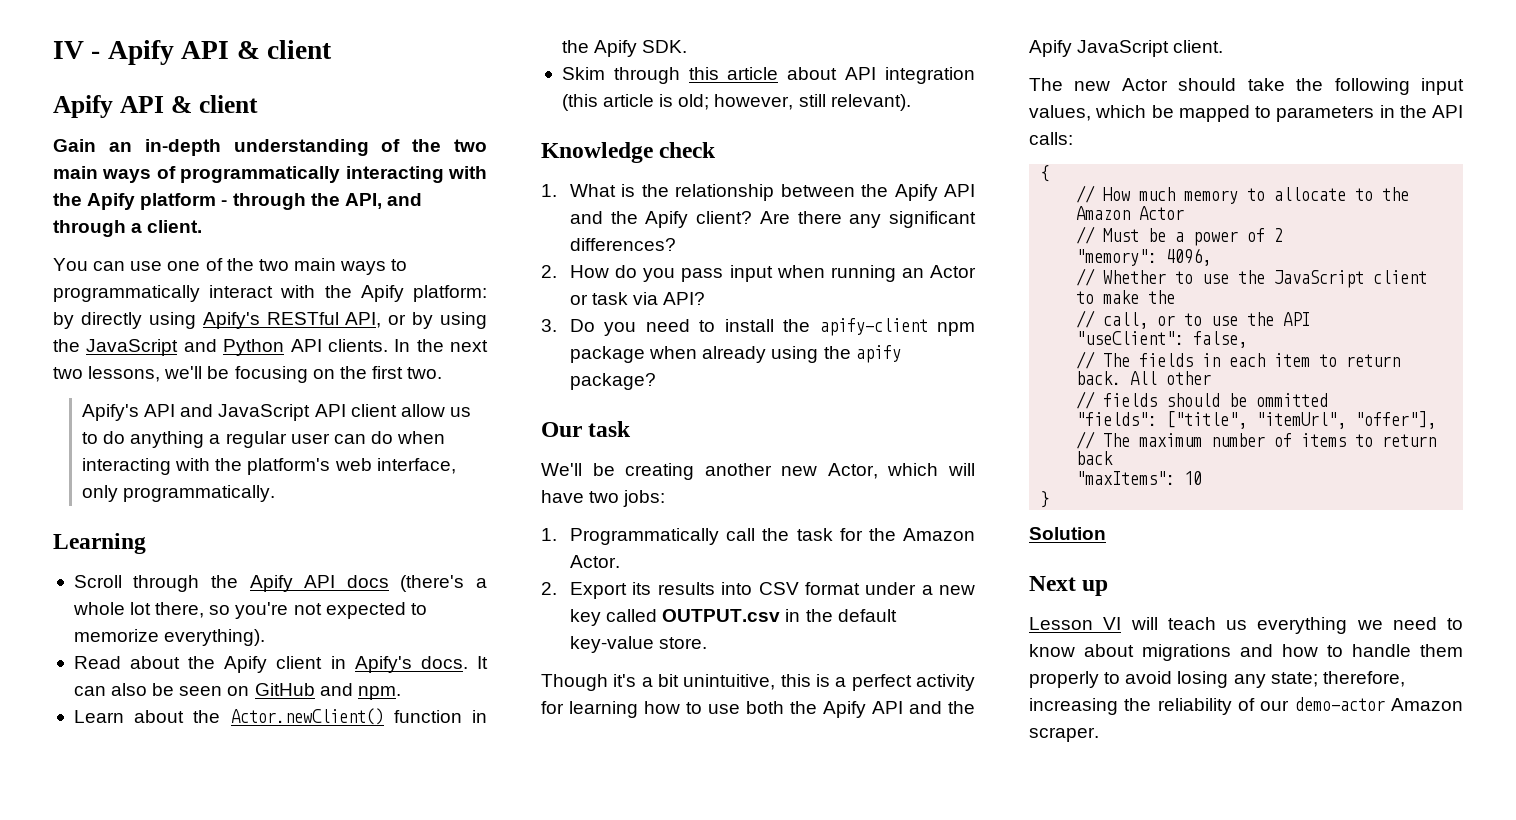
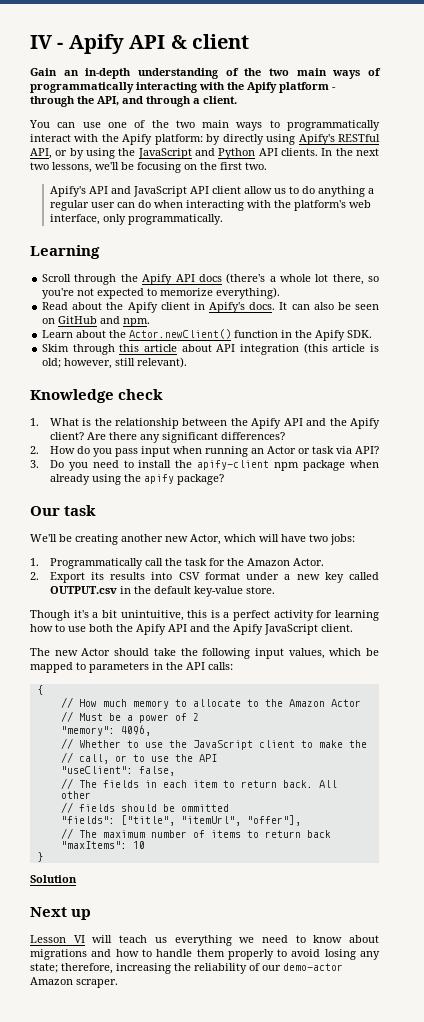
[53,95,258,118] // Apify API & client -> (249, 41) none

